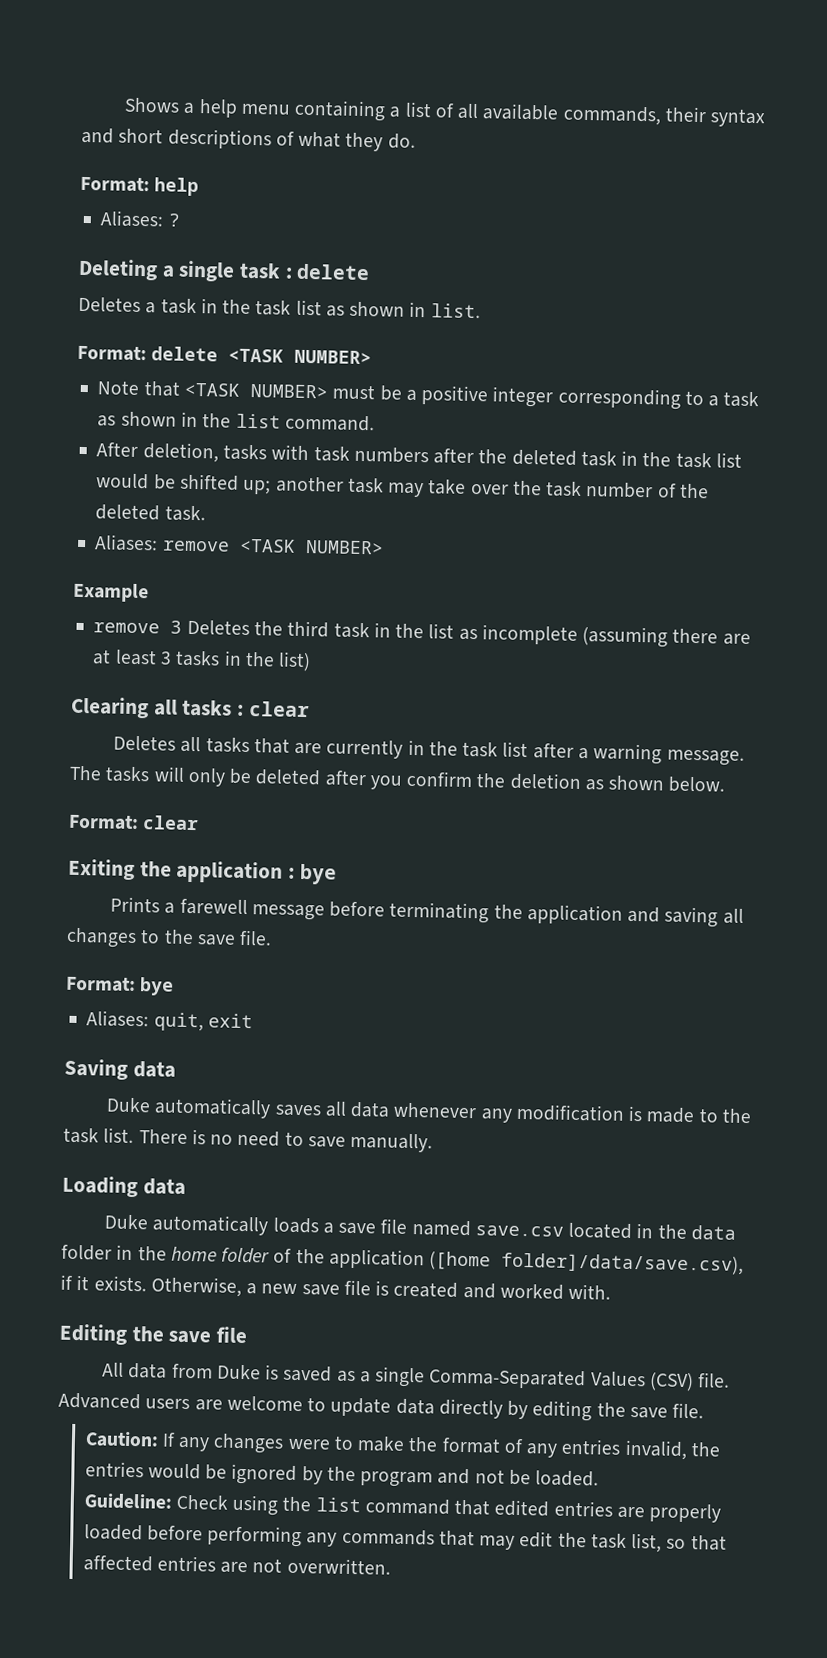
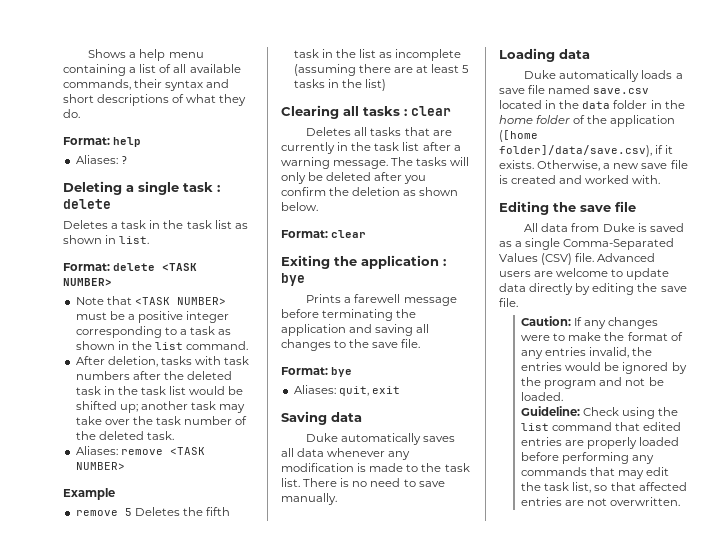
[170,620,183,634] 3 -> [124,508,132,516] 5
[287,620,330,638] third -> [205,507,230,516] fifth
[159,651,172,665] 3 -> [462,65,470,73] 5

